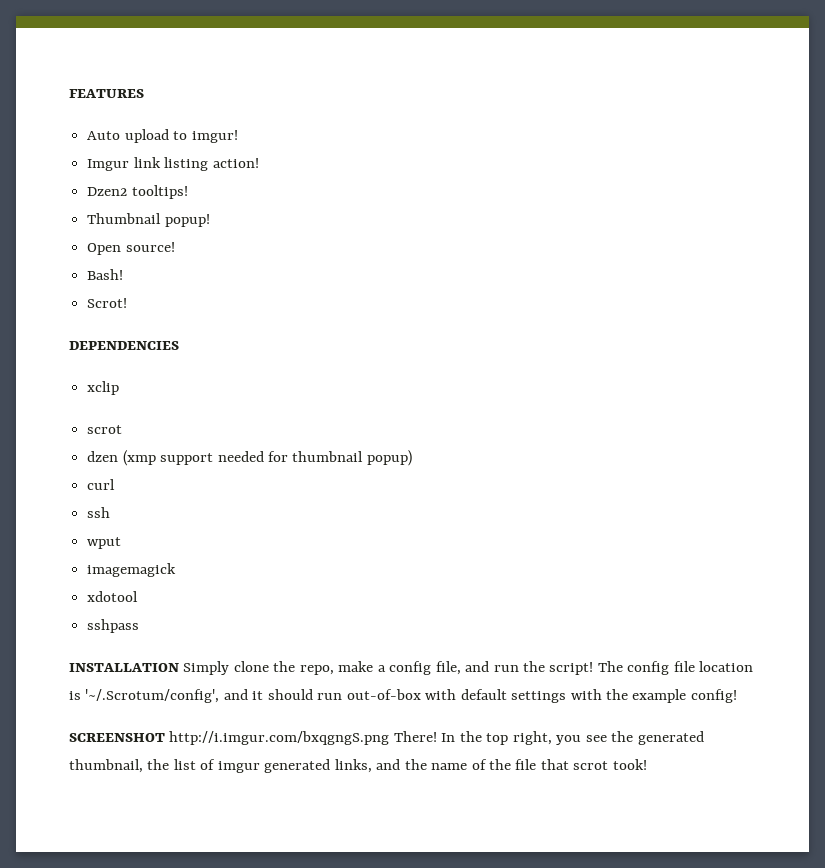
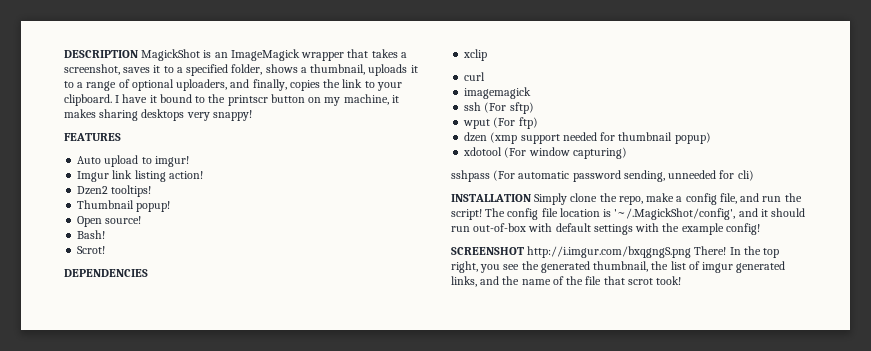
(69, 93) none -> [64,49,407,61] [64,64,418,76] [64,79,402,91] [64,94,399,106] [64,109,252,121] DESCRIPTION MagickShot is an ImageMagick wrapper that takes a screenshot, saves it to a specified folder, shows a thumbnail, uploads it to a range of optional uploaders, and finally, copies the link to your clipboard. I have it bound to the printscr button on my machine, it makes sharing desktops very snappy! //
[87,425,123,434] scrot -> [464,72,486,81] [464,87,532,99] [464,102,534,114] [463,117,538,129] curl // imagemagick // ssh (For sftp) // wput (For ftp)
[87,479,116,490] [87,507,111,518] [87,537,122,549] [87,563,177,577] [87,591,139,602] [87,619,140,633] curl // ssh // wput // imagemagick // xdotool // sshpass -> [463,147,627,159] [451,170,754,182] xdotool (For window capturing) // sshpass (For automatic password sending, unneeded for cli)
[85,689,220,703] '~/.Scrotum/config', -> [614,208,736,220] '~/.MagickShot/config',

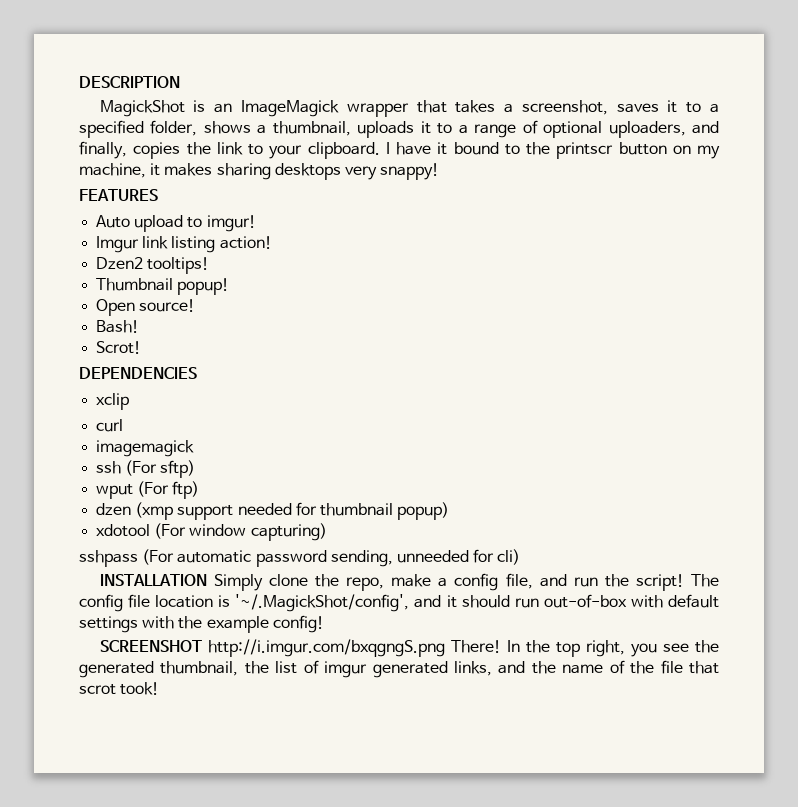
(138, 54) none -> (180, 82) //

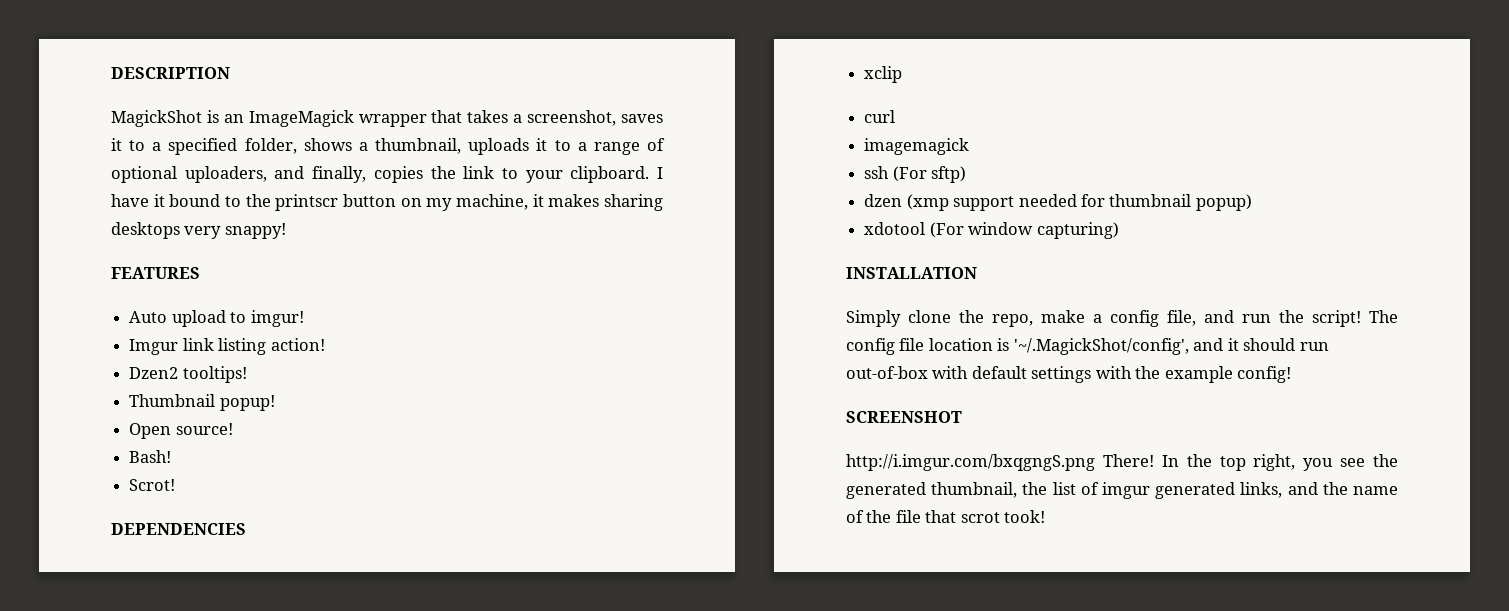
[96,481,200,499] // wput (For ftp) -> (967, 174) none
[79,549,521,567] [99,574,207,586] sshpass (For automatic password sending, unneeded for cli) // INSTALLATION -> [846,267,977,279] INSTALLATION //
(202, 646) none -> (962, 417) //

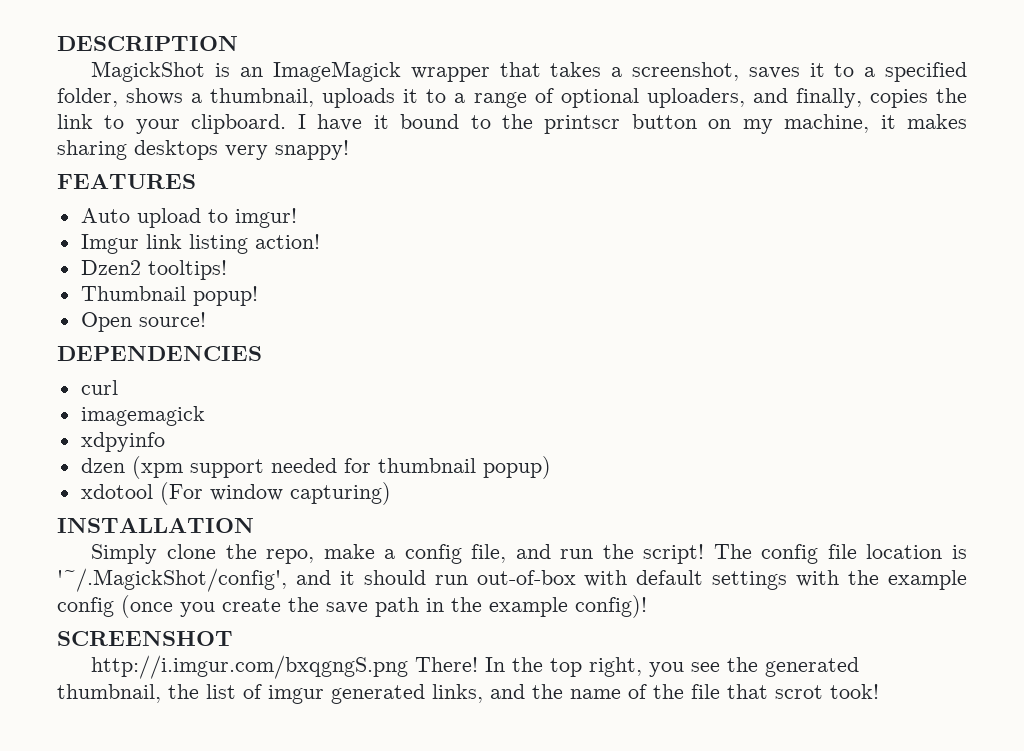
[129,450,172,463] [129,479,176,491] // Bash! // Scrot! -> (206, 319) none
[864,66,903,83] // xclip -> (262, 353) none
[864,166,967,183] ssh (For sftp) -> [80,432,165,452] xdpyinfo
[906,194,949,211] (xmp -> [131,456,183,479] (xpm
[1237,366,1292,383] config! -> [57,595,647,618] config (once you create the save path in the example config)!

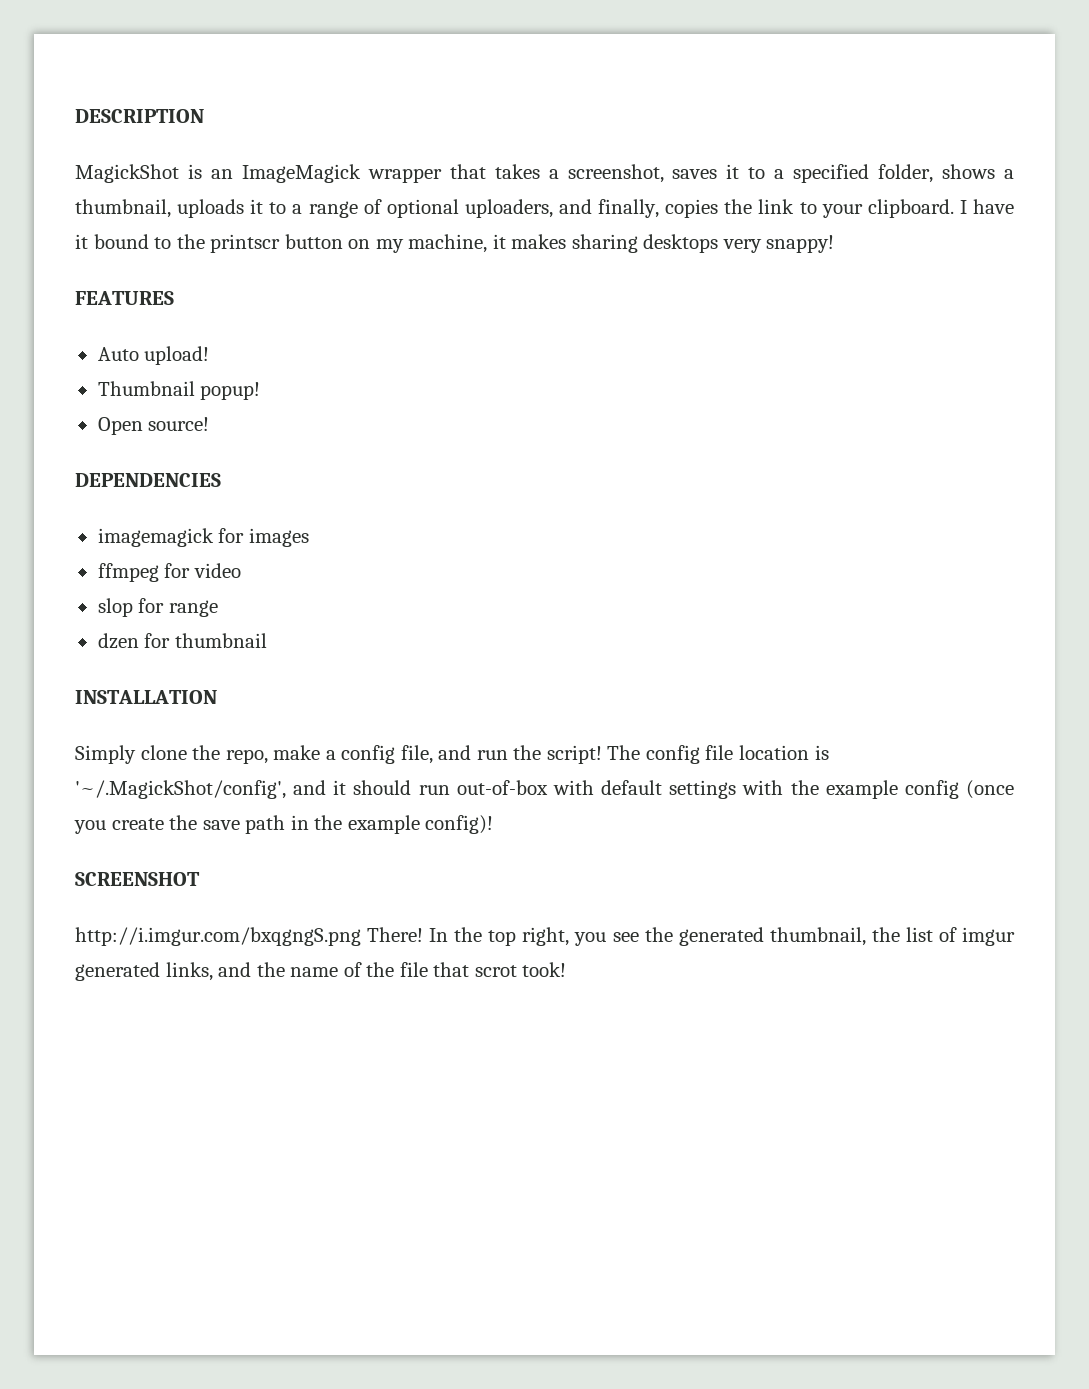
[136,208,297,228] [80,234,320,254] [80,260,227,280] upload to imgur! // Imgur link listing action! // Dzen2 tooltips! -> [144,346,210,365] upload!
[80,380,118,395] [80,406,205,426] [80,432,165,452] [80,456,551,479] [80,482,391,505] curl // imagemagick // xdpyinfo // dzen (xpm support needed for thumbnail popup) // xdotool (For window capturing) -> [97,528,309,547] [97,563,241,582] [97,598,218,617] [97,633,267,649] imagemagick for images // ffmpeg for video // slop for range // dzen for thumbnail

